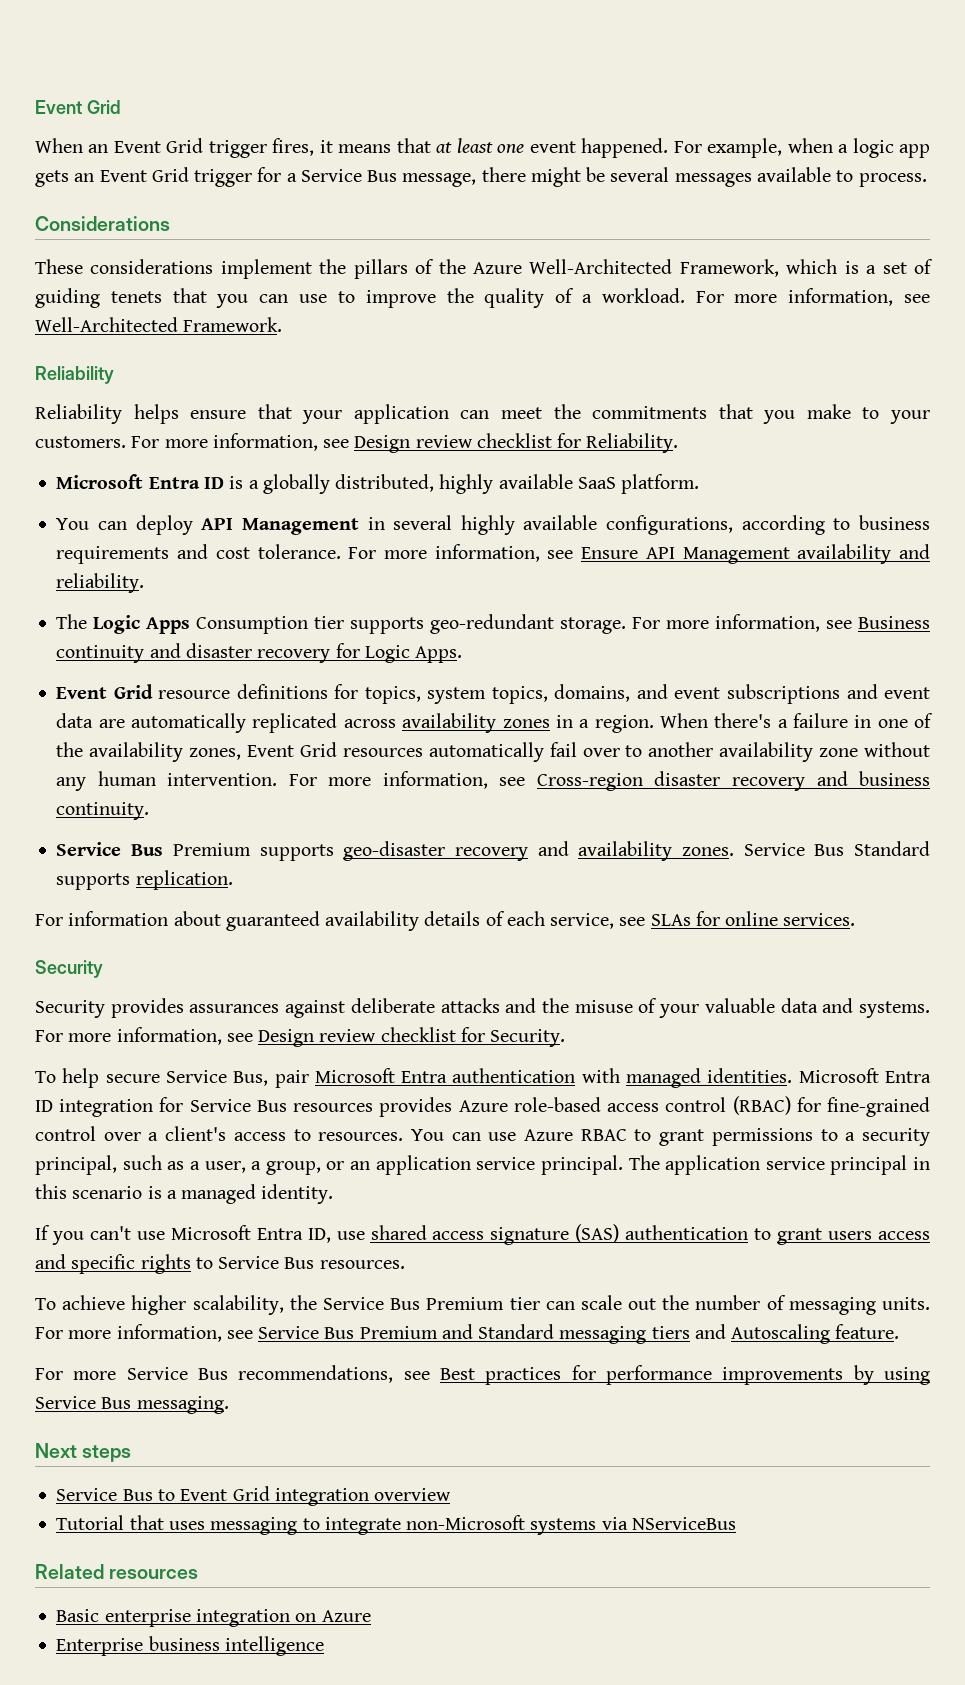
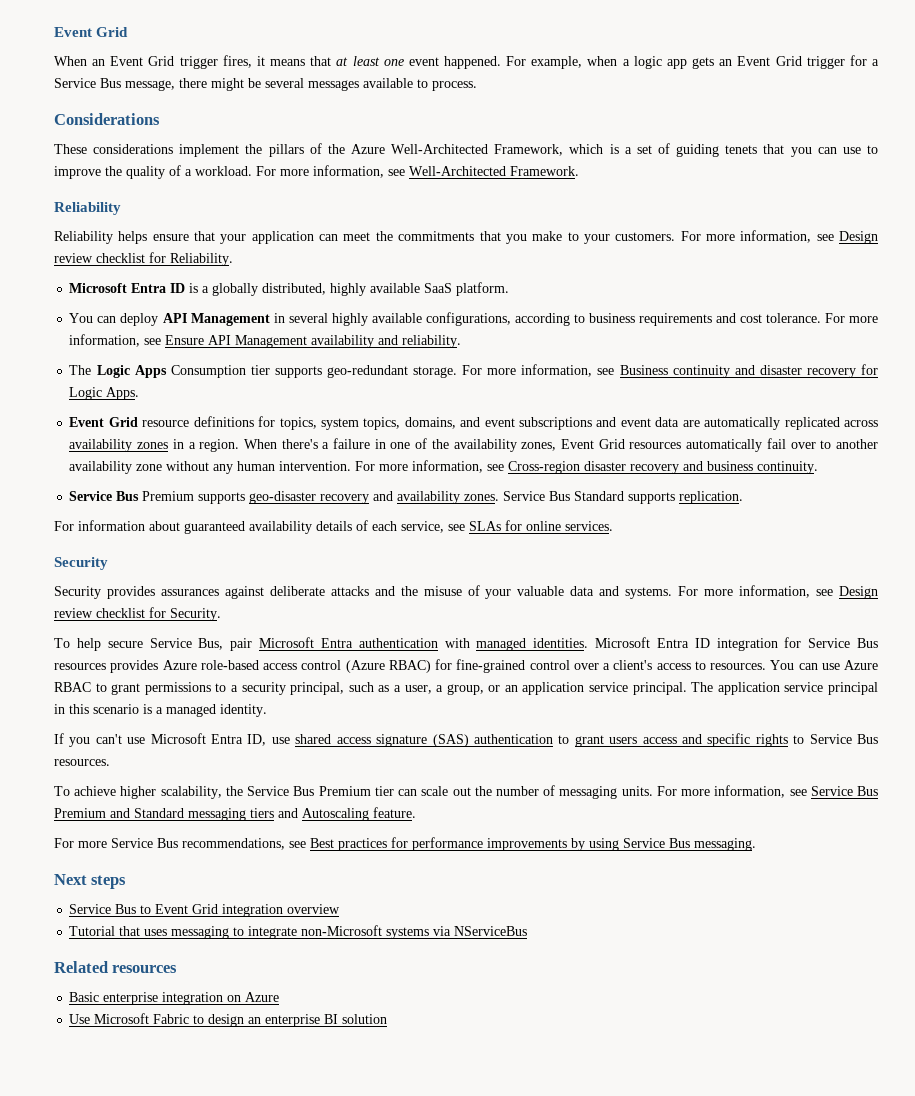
[732,1096,791,1115] (RBAC) -> [345,660,431,673] (Azure RBAC)
[56,1636,324,1656] Enterprise business intelligence -> [69,1013,388,1027] Use Microsoft Fabric to design an enterprise BI solution

